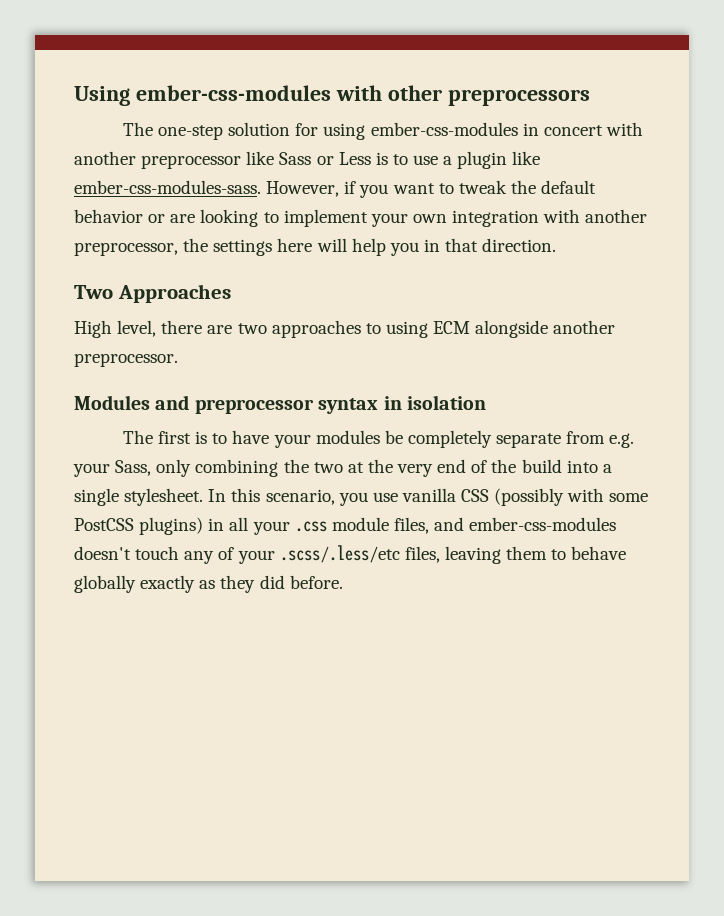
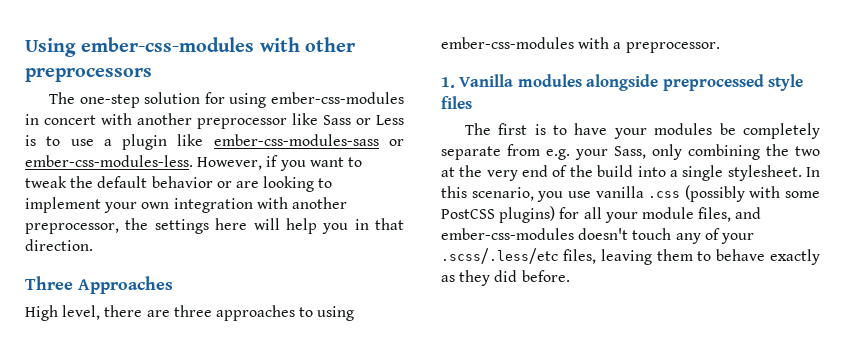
[74,180,261,194] ember-css-modules-sass. -> [213,134,404,146] [25,155,193,167] ember-css-modules-sass or ember-css-modules-less.
[74,285,113,299] Two -> [25,276,73,290] Three
[237,323,267,334] two -> [173,305,212,317] three
[433,320,616,338] [74,353,178,367] [74,395,486,414] ECM alongside another preprocessor. // Modules and preprocessor syntax in isolation -> [441,37,720,53] [441,74,804,91] [441,96,472,109] ember-css-modules with a preprocessor. // 1. Vanilla modules alongside preprocessed style files
[461,489,490,502] CSS -> [648,191,681,198] .css
[208,518,225,531] in -> [559,207,580,219] for
[294,521,327,532] .css -> (638, 217) none
[74,575,136,593] globally -> (766, 255) none

